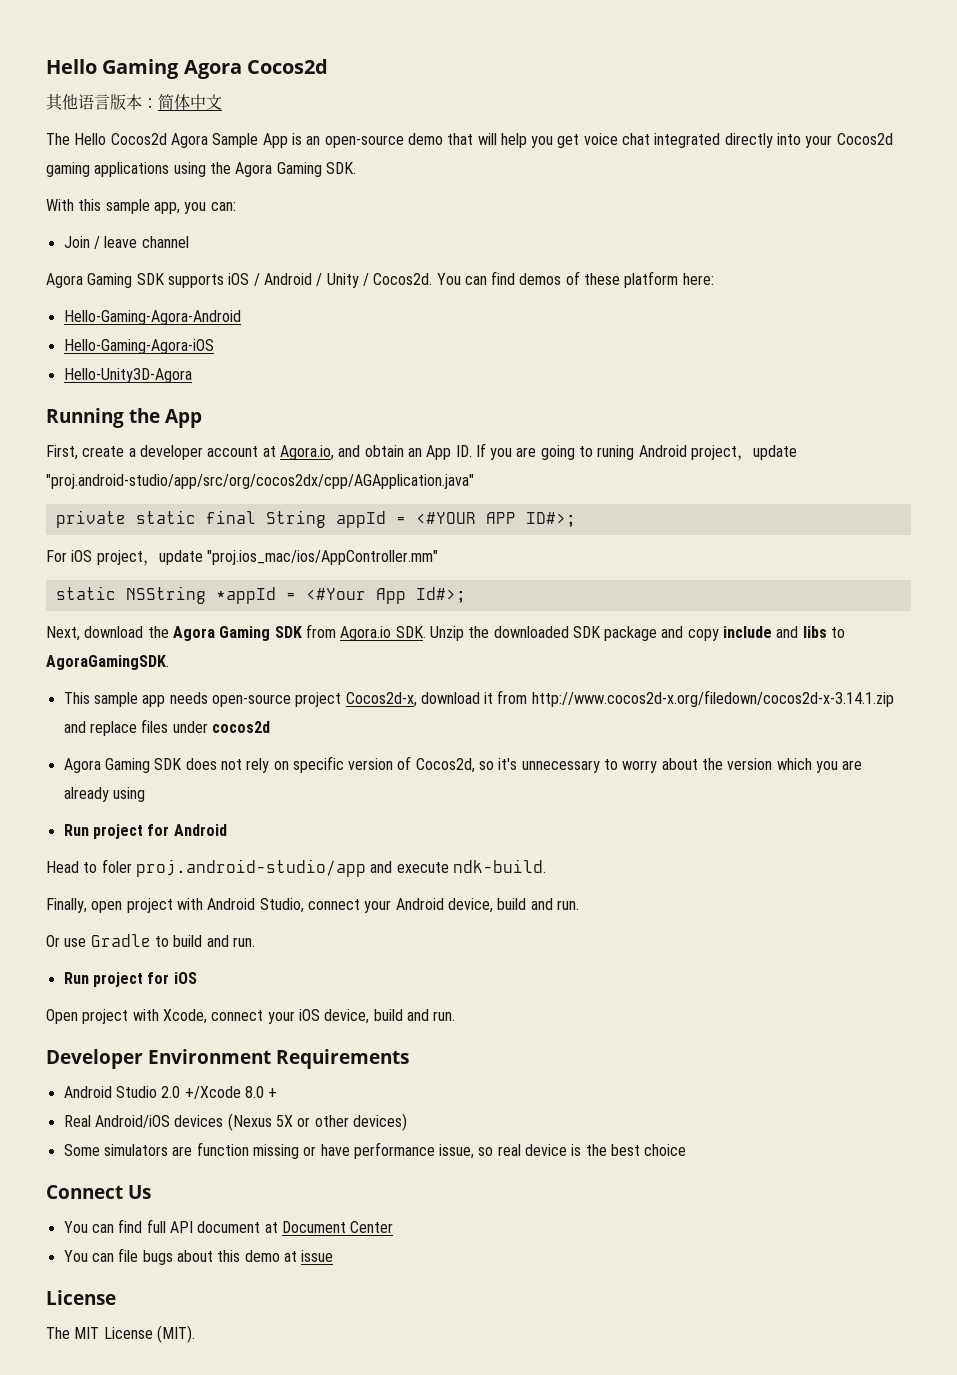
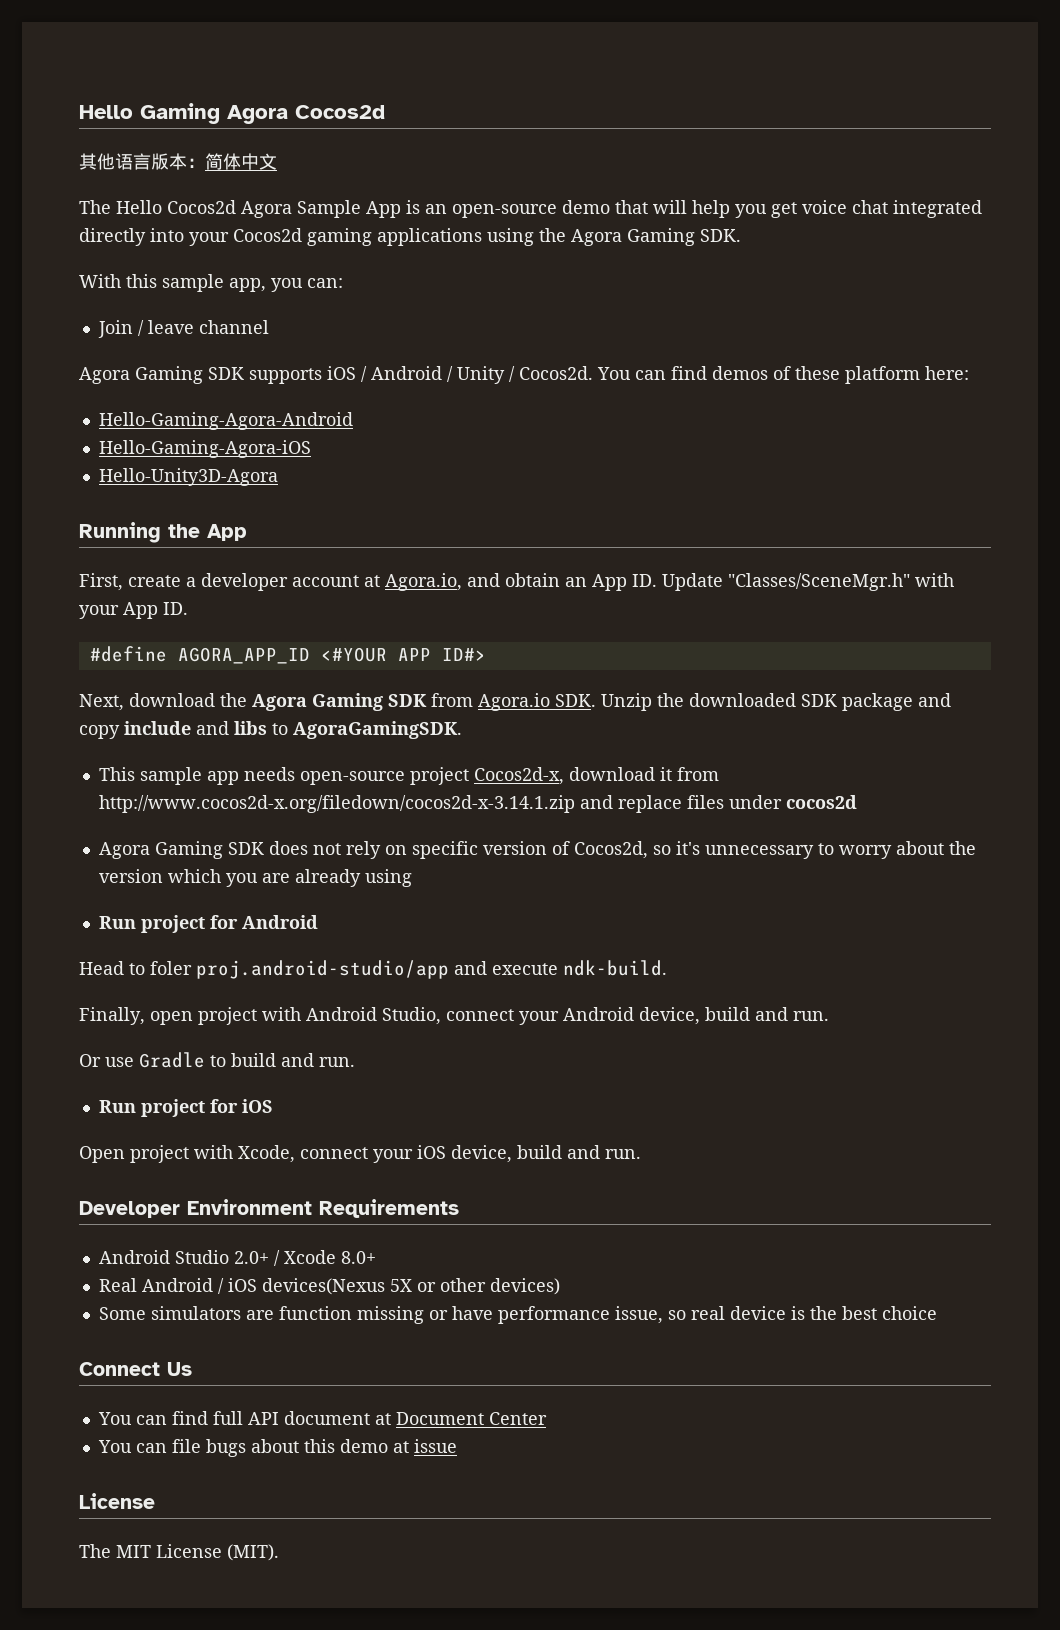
[475,443,798,461] [46,474,474,489] [55,510,576,528] [46,550,438,566] [55,586,466,604] If you are going to runing Android project，update "proj.android-studio/app/src/org/cocos2dx/cpp/AGApplication.java" // private static final String appId = <#YOUR APP ID#>; // For iOS project，update "proj.ios_mac/ios/AppController.mm" // static NSString *appId = <#Your App Id#>; -> [662,573,954,591] [79,602,188,619] [89,646,486,664] Update "Classes/SceneMgr.h" with your App ID. // #define AGORA_APP_ID <#YOUR APP ID#>
[161,1086,278,1099] [63,1113,272,1131] 2.0 +/Xcode 8.0 + // Real Android/iOS devices (Nexus -> [233,1250,376,1266] [98,1278,385,1295] 2.0+ / Xcode 8.0+ // Real Android / iOS devices(Nexus

